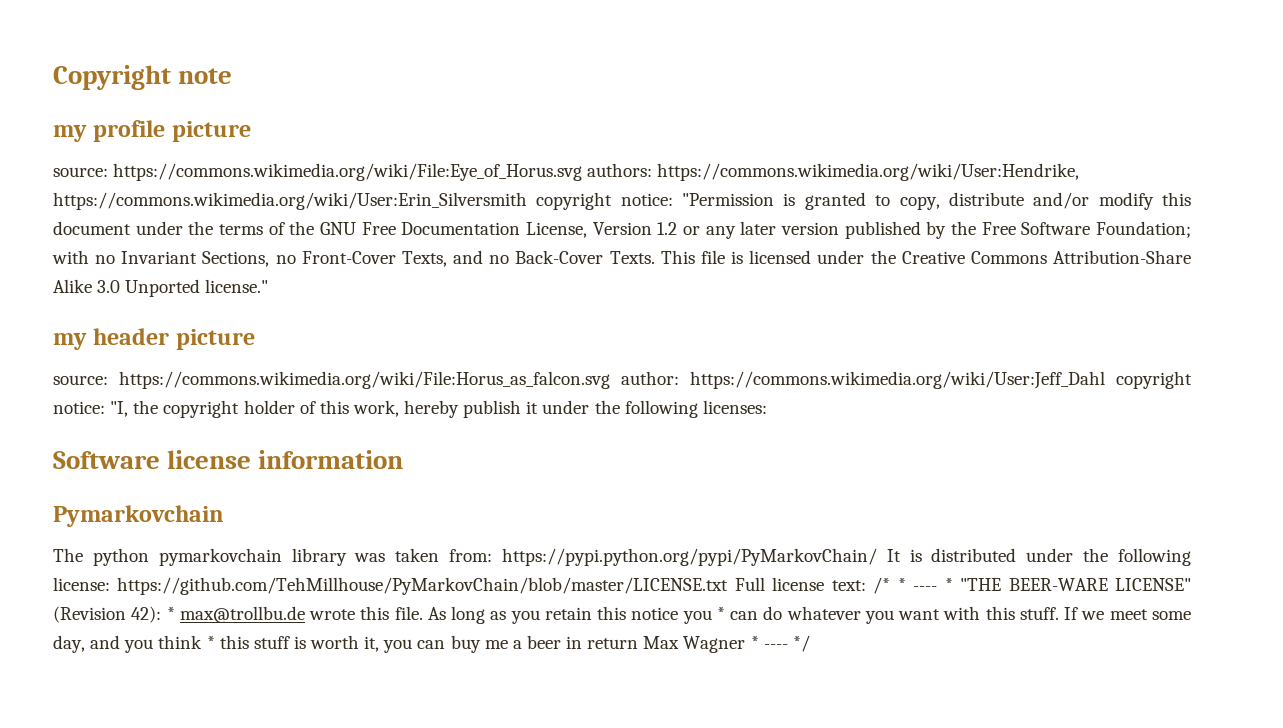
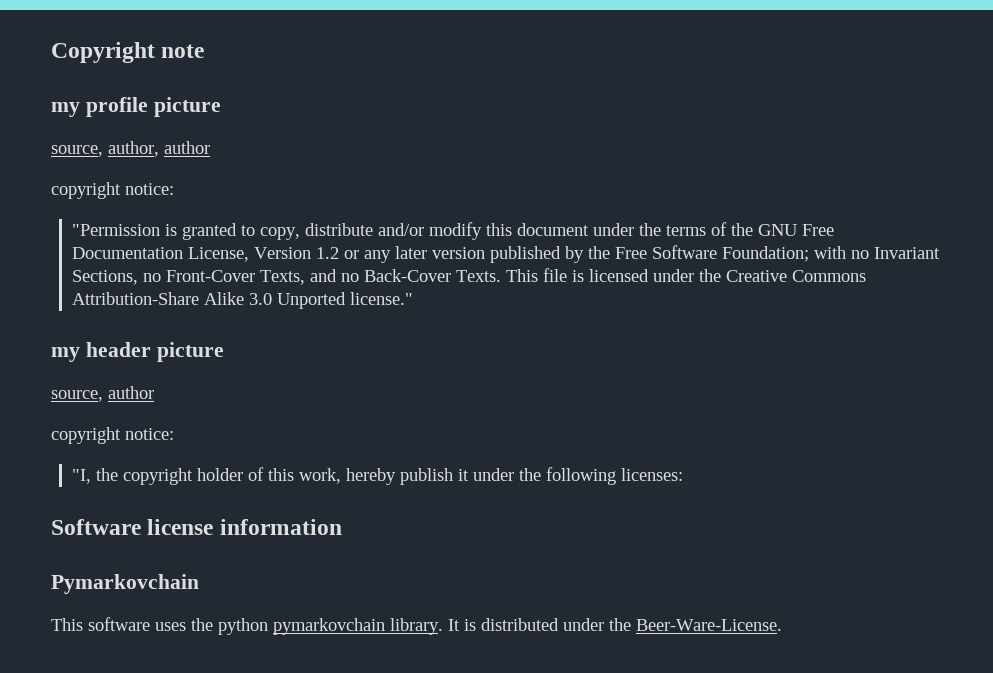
[53,163,1080,181] [53,192,673,210] source: https://commons.wikimedia.org/wiki/File:Eye_of_Horus.svg authors: https://commons.wikimedia.org/wiki/User:Hendrike, https://commons.wikimedia.org/wiki/User:Erin_Silversmith copyright notice: -> [51,141,210,157] [51,182,174,199] source, author, author // copyright notice: //
[53,371,1192,389] [53,401,105,414] source: https://commons.wikimedia.org/wiki/File:Horus_as_falcon.svg author: https://commons.wikimedia.org/wiki/User:Jeff_Dahl copyright notice: -> [51,386,154,402] [51,427,174,444] source, author // copyright notice: //
[53,548,877,566] The python pymarkovchain library was taken from: https://pypi.python.org/pypi/PyMarkovChain/ -> [51,617,443,635] This software uses the python pymarkovchain library.
[1118,548,1191,566] [53,577,1192,595] [53,606,1191,624] [53,635,810,653] following license: https://github.com/TehMillhouse/PyMarkovChain/blob/master/LICENSE.txt Full license text: /* * ---- * "THE BEER-WARE LICENSE" (Revision 42): * max@trollbu.de wrote this file. As long as you retain this notice you * can do whatever you want with this stuff. If we meet some day, and you think * this stuff is worth it, you can buy me a beer in return Max Wagner * ---- */ -> [636,619,782,631] Beer-Ware-License.

